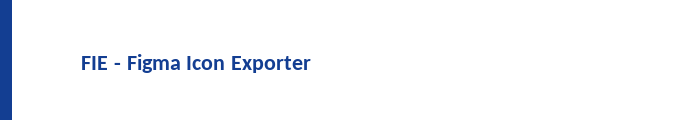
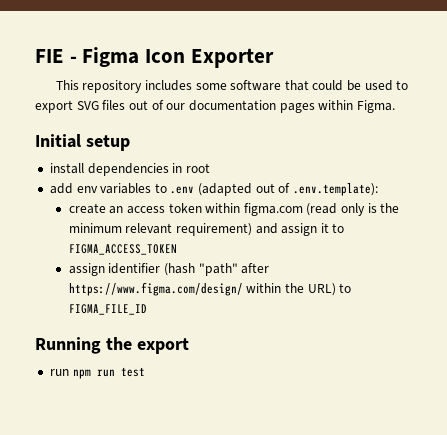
(312, 64) none -> [55,80,409,93] [35,100,395,113] [35,134,130,151] [49,163,210,176] [49,183,379,196] [68,203,400,216] [68,223,345,236] [68,244,177,255] [68,263,270,276] [68,282,352,296] [68,304,147,315] [35,337,189,354] [49,367,145,379] // This repository includes some software that could be used to export SVG files out of our documentation pages within Figma. // Initial setup // install dependencies in root // add env variables to .env (adapted out of .env.template): // create an access token within figma.com (read only is the minimum relevant requirement) and assign it to FIGMA_ACCESS_TOKEN // assign identifier (hash "path" after https://www.figma.com/design/ within the URL) to FIGMA_FILE_ID // Running the export // run npm run test

